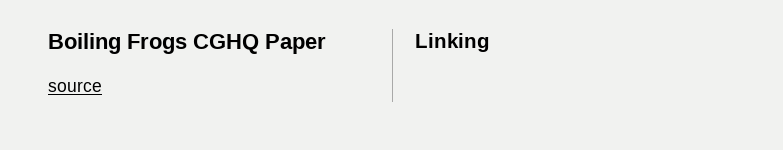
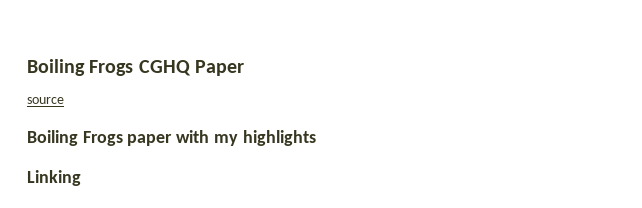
(102, 86) none -> [27,130,316,146] // Boiling Frogs paper with my highlights

